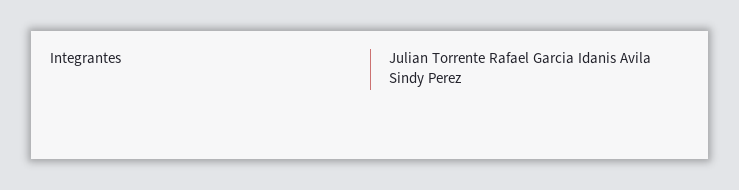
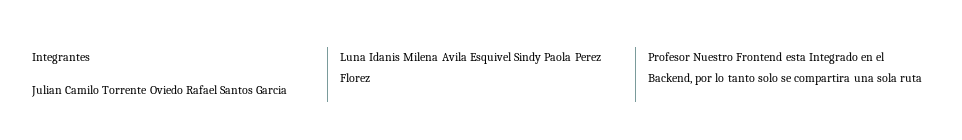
[432,52,652,64] [389,72,462,87] Torrente Rafael Garcia Idanis Avila Sindy Perez -> [65,85,288,94] [340,52,601,64] [340,73,370,83] [648,52,886,64] [648,73,923,85] Camilo Torrente Oviedo Rafael Santos Garcia Luna Idanis Milena Avila Esquivel Sindy Paola Perez Florez // Profesor Nuestro Frontend esta Integrado en el Backend, por lo tanto solo se compartira una sola ruta

